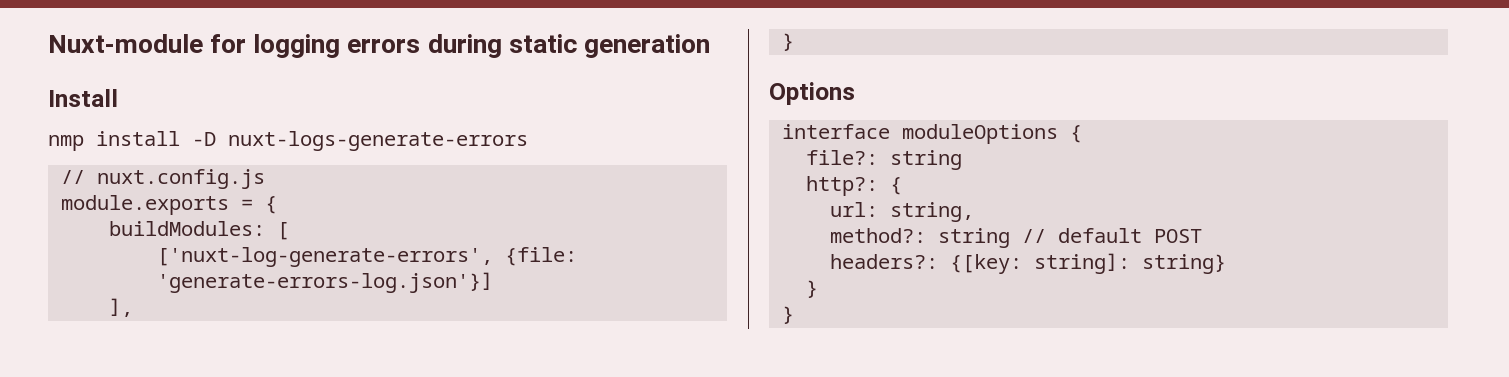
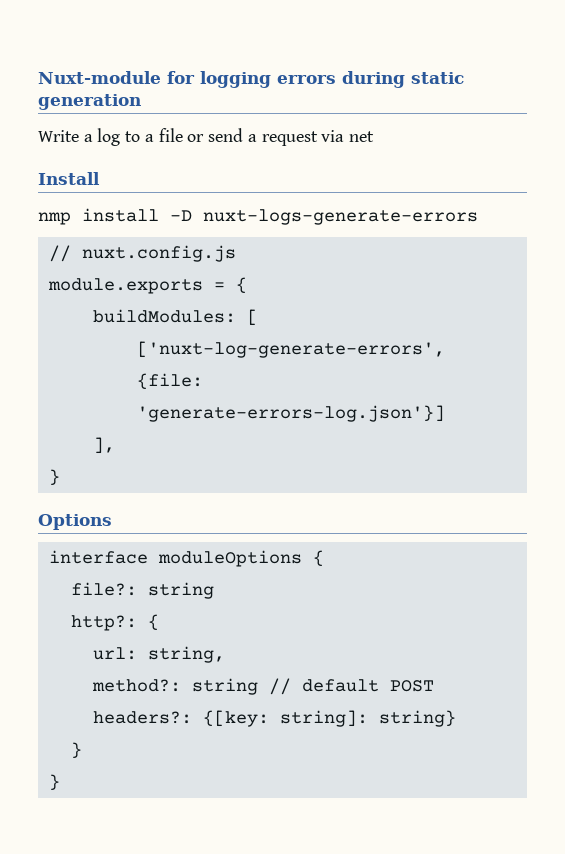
(710, 46) none -> [38,128,374,146] // Write a log to a file or send a request via net

